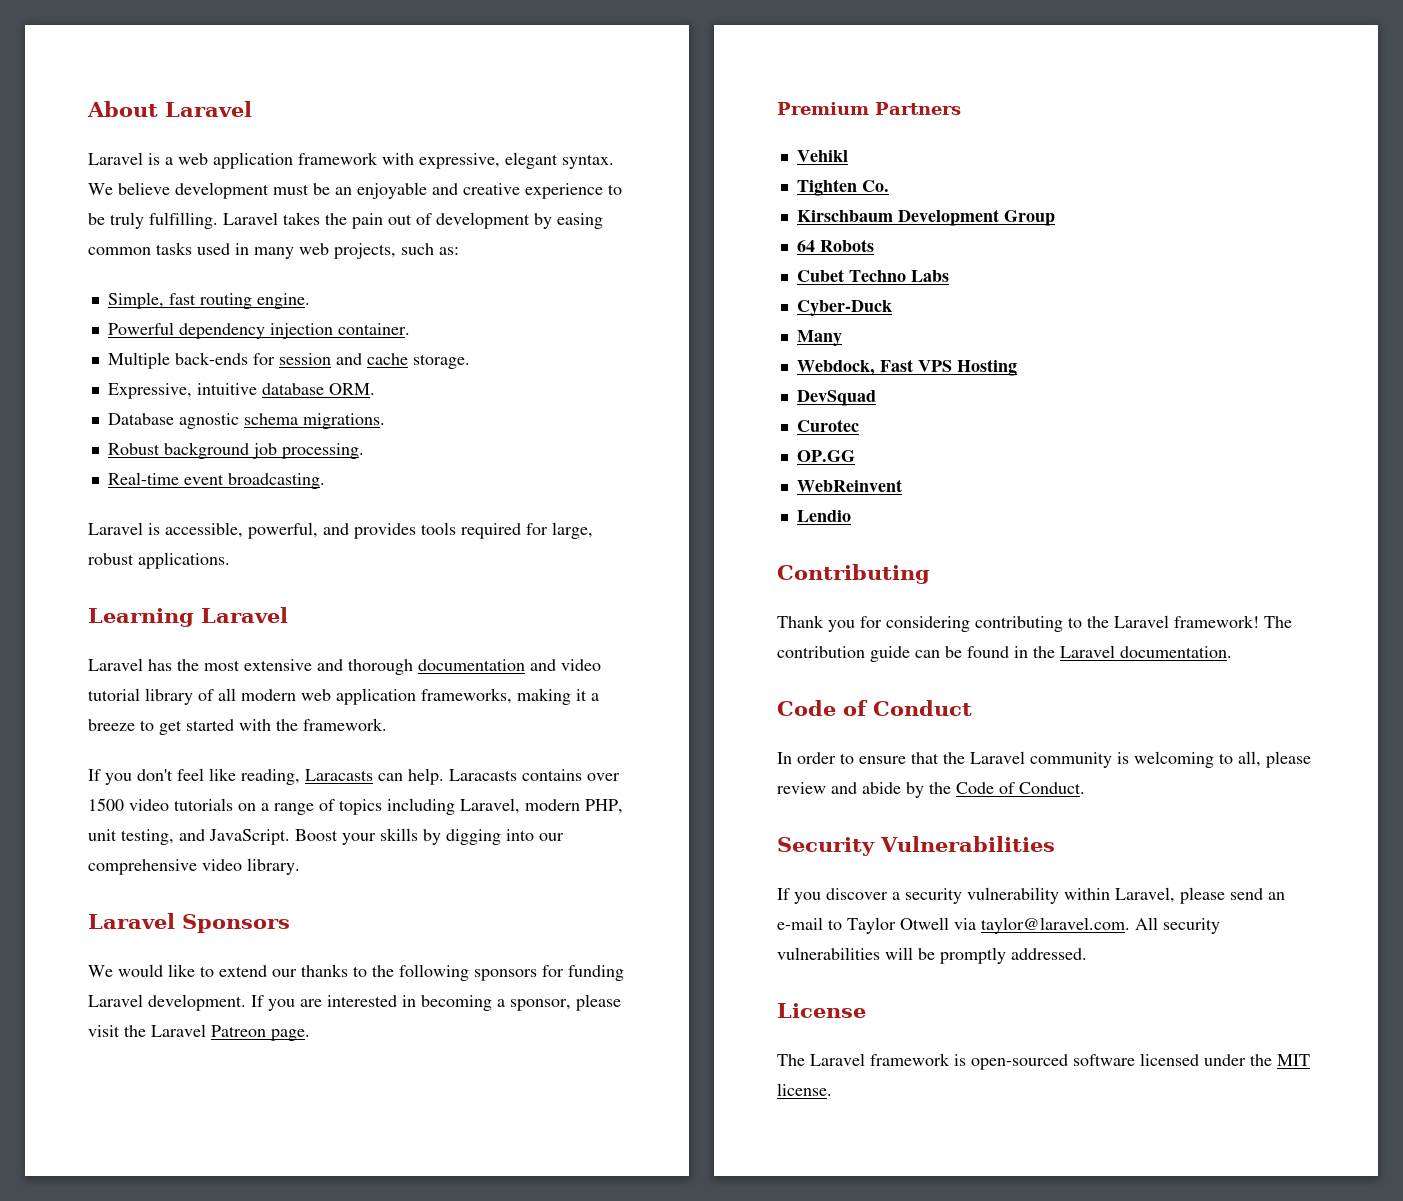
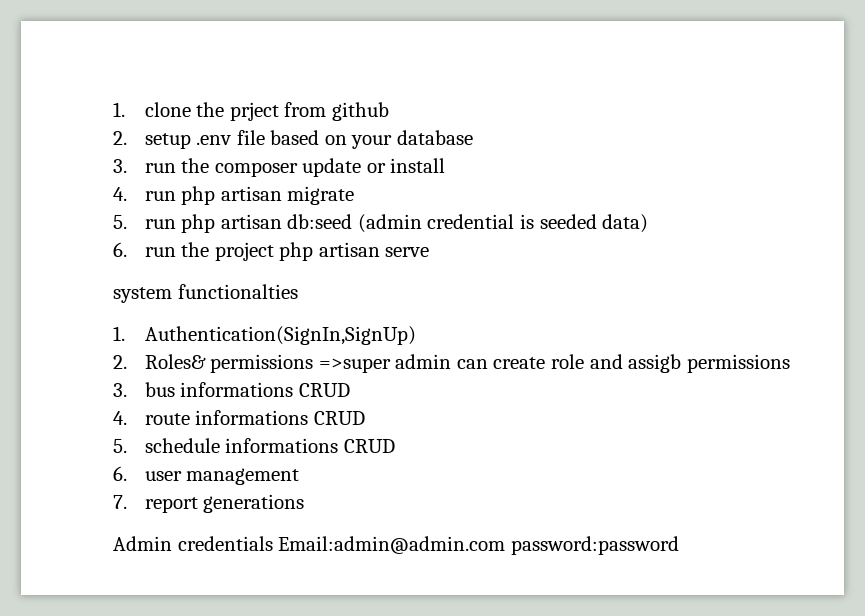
[87,101,252,117] [88,152,614,169] [88,182,622,199] [88,212,603,229] [88,242,459,259] [107,292,310,309] [107,322,410,339] [107,352,470,369] [107,383,375,399] [107,413,385,429] [107,442,364,459] [107,472,325,489] [88,522,593,539] [88,552,230,569] [88,607,288,627] [88,658,601,675] [88,688,599,705] [88,718,387,735] [88,768,620,785] [88,798,623,815] [88,828,564,845] [88,858,300,875] [88,913,290,933] [88,964,624,981] [88,994,621,1011] [88,1024,310,1041] [777,102,961,115] [796,150,848,162] [796,179,889,196] [796,209,1055,226] [796,239,874,252] [796,269,949,282] [796,300,892,316] [796,330,842,346] [796,359,1017,376] [796,390,876,406] [796,419,859,432] [796,450,855,462] [796,479,902,492] [796,510,851,522] [777,564,930,584] [777,615,1292,632] [777,645,1232,662] [777,700,972,716] [777,751,1311,768] [777,782,1085,798] [777,836,1055,856] [777,887,1285,904] [777,917,1220,934] [777,947,1087,964] [777,1003,866,1018] [777,1053,1310,1070] [777,1083,832,1096] About Laravel // Laravel is a web application framework with expressive, elegant syntax. We believe development must be an enjoyable and creative experience to be truly fulfilling. Laravel takes the pain out of development by easing common tasks used in many web projects, such as: // Simple, fast routing engine. // Powerful dependency injection container. // Multiple back-ends for session and cache storage. // Expressive, intuitive database ORM. // Database agnostic schema migrations. // Robust background job processing. // Real-time event broadcasting. // Laravel is accessible, powerful, and provides tools required for large, robust applications. // Learning Laravel // Laravel has the most extensive and thorough documentation and video tutorial library of all modern web application frameworks, making it a breeze to get started with the framework. // If you don't feel like reading, Laracasts can help. Laracasts contains over 1500 video tutorials on a range of topics including Laravel, modern PHP, unit testing, and JavaScript. Boost your skills by digging into our comprehensive video library. // Laravel Sponsors // We would like to extend our thanks to the following sponsors for funding Laravel development. If you are interested in becoming a sponsor, please visit the Laravel Patreon page. // Premium Partners // Vehikl // Tighten Co. // Kirschbaum Development Group // 64 Robots // Cubet Techno Labs // Cyber-Duck // Many // Webdock, Fast VPS Hosting // DevSquad // Curotec // OP.GG // WebReinvent // Lendio // Contributing // Thank you for considering contributing to the Laravel framework! The contribution guide can be found in the Laravel documentation. // Code of Conduct // In order to ensure that the Laravel community is welcoming to all, please review and abide by the Code of Conduct. // Security Vulnerabilities // If you discover a security vulnerability within Laravel, please send an e-mail to Taylor Otwell via taylor@laravel.com. All security vulnerabilities will be promptly addressed. // License // The Laravel framework is open-sourced software licensed under the MIT license. -> [113,102,389,121] [113,130,474,149] [113,158,446,177] [113,186,355,205] [113,214,649,233] [113,242,430,261] [113,284,298,303] [113,326,416,345] [113,354,790,373] [113,382,350,397] [113,410,365,425] [113,438,395,453] [113,466,300,485] [113,494,305,513] [113,536,679,555] 1. clone the prject from github // 2. setup .env file based on your database // 3. run the composer update or install // 4. run php artisan migrate // 5. run php artisan db:seed (admin credential is seeded data) // 6. run the project php artisan serve // system functionalties // 1. Authentication(SignIn,SignUp) // 2. Roles& permissions =>super admin can create role and assigb permissions // 3. bus informations CRUD // 4. route informations CRUD // 5. schedule informations CRUD // 6. user management // 7. report generations // Admin credentials Email:admin@admin.com password:password

